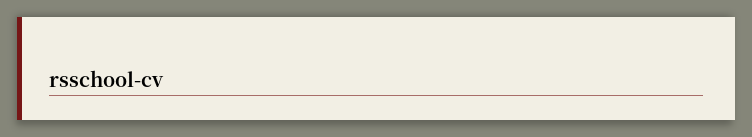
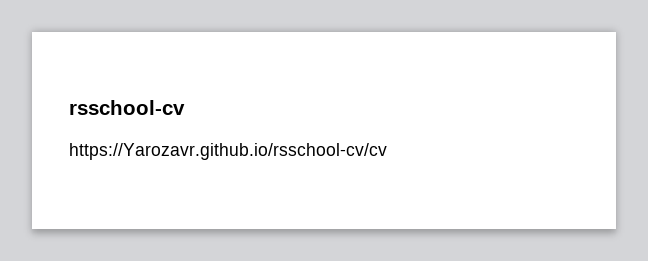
(164, 78) none -> [69,143,387,160] // https://Yarozavr.github.io/rsschool-cv/cv

